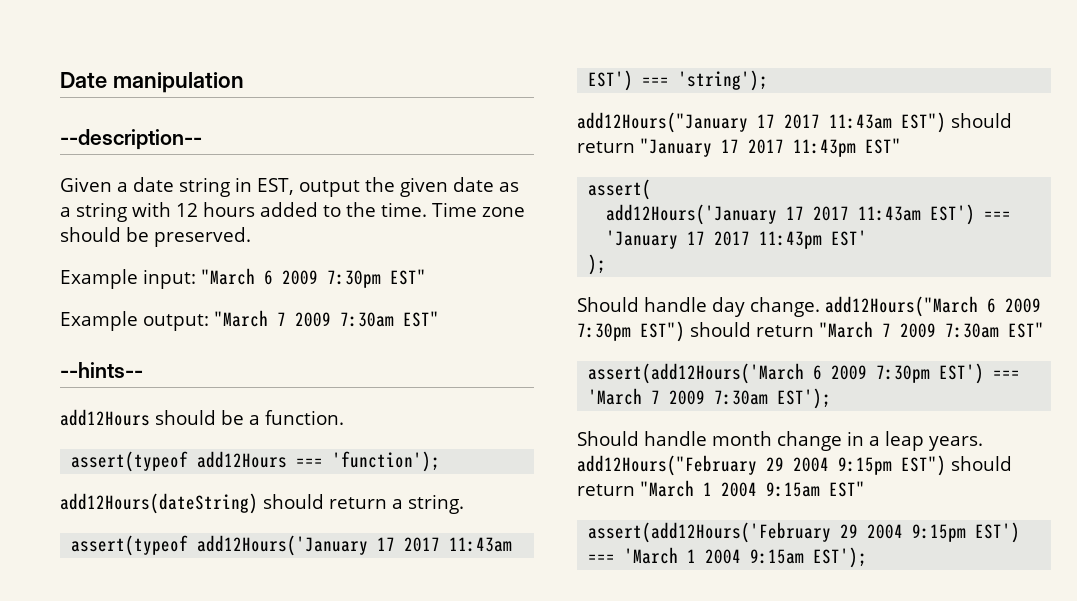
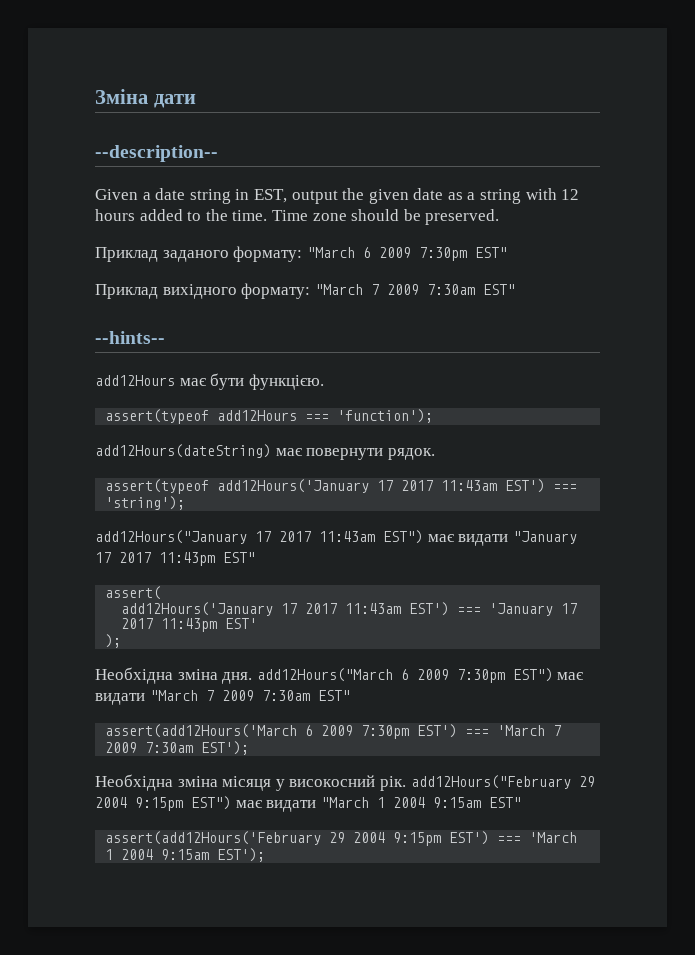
[60,72,244,93] Date manipulation -> [95,89,196,108] Зміна дати
[60,269,196,289] Example input: -> [95,246,303,262] Приклад заданого формату:
[60,311,209,331] Example output: -> [95,283,311,299] Приклад вихідного формату:
[155,410,344,425] should be a function. -> [179,373,324,390] має бути функцією.
[263,494,464,514] should return a string. -> [275,448,435,460] має повернути рядок.
[951,113,1012,128] [577,141,635,153] should return -> [427,534,509,546] має видати
[577,297,820,317] Should handle day change. -> [95,667,253,684] Необхідна зміна дня.
[690,322,814,337] should return -> [557,672,585,680] [95,693,145,705] має видати
[577,431,983,451] Should handle month change in a leap years. -> [95,774,406,791] Необхідна зміна місяця у високосний рік.
[951,456,1012,471] [577,484,635,496] should return -> [235,800,317,812] має видати

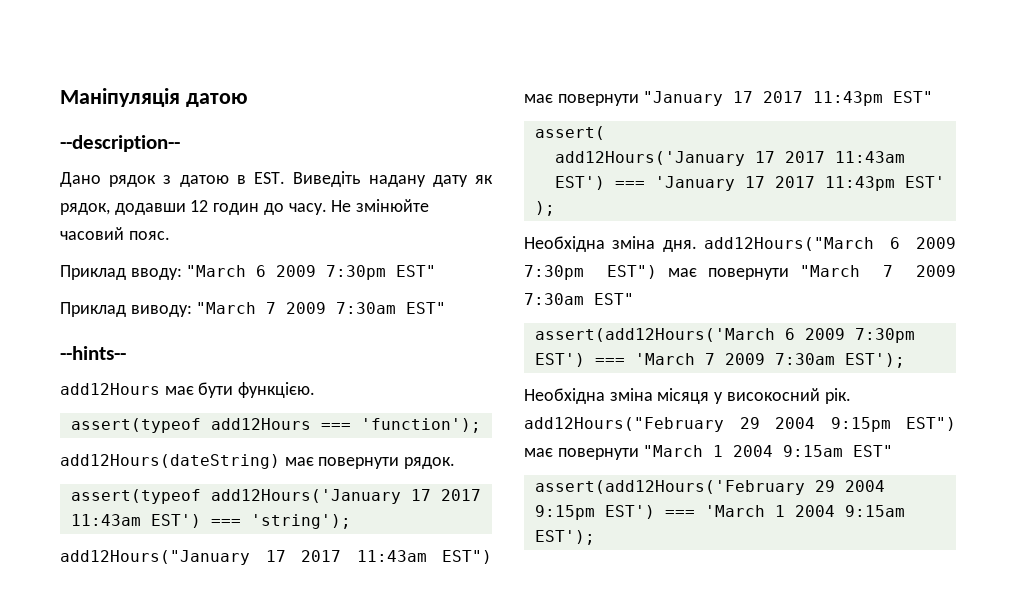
[95,89,196,108] Зміна дати -> [60,88,248,107] Маніпуляція датою
[95,188,580,204] [95,209,500,225] [95,246,303,262] Given a date string in EST, output the given date as a string with 12 hours added to the time. Time zone should be preserved. // Приклад заданого формату: -> [60,171,494,187] [60,199,430,215] [60,227,170,240] [60,265,182,280] Дано рядок з датою в EST. Виведіть надану дату як рядок, додавши 12 годин до часу. Не змінюйте часовий пояс. // Приклад вводу:
[162,283,311,299] вихідного формату: -> [130,305,192,317] виводу:
[458,534,509,546] видати -> [557,94,639,106] повернути
[95,693,145,705] видати -> [707,268,789,280] повернути
[266,800,317,812] видати -> [557,448,639,460] повернути

